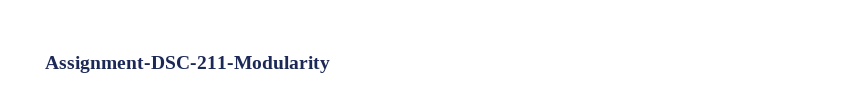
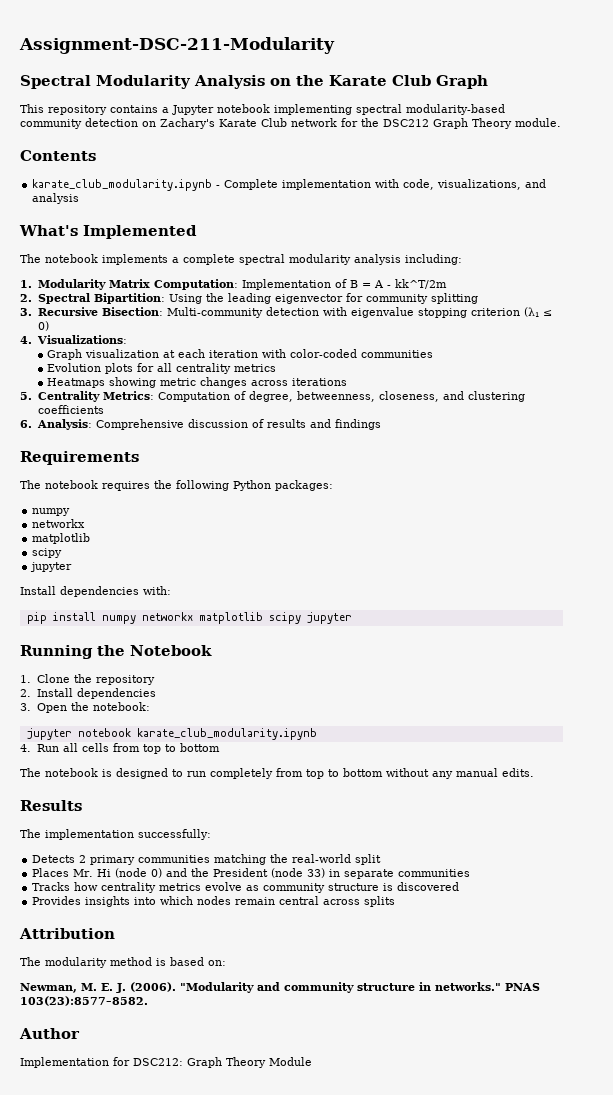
(330, 64) none -> [20,75,488,89] [20,104,505,115] [20,118,561,129] [20,150,96,161] [32,179,547,191] [32,193,80,204] [19,225,197,239] [20,254,462,265] [20,279,447,290] [20,293,478,304] [20,307,552,318] [37,321,49,331] [20,335,127,344] [47,349,434,360] [47,363,277,374] [47,377,348,388] [20,391,525,402] [37,405,104,414] [20,419,381,430] [20,451,139,465] [20,480,333,491] [32,508,71,516] [32,519,86,528] [32,533,91,544] [32,548,63,558] [30,562,73,572] [20,586,171,597] [26,612,352,624] [20,645,212,659] [20,674,155,685] [20,688,156,699] [20,702,150,713] [26,728,317,740] [20,743,220,754] [20,768,534,779] [20,800,82,811] [20,829,211,840] [32,854,382,865] [32,868,471,879] [32,882,460,893] [32,896,396,907] [19,928,115,939] [20,957,226,968] [20,982,540,993] [20,996,148,1006] [19,1028,80,1039] [20,1057,312,1068] // Spectral Modularity Analysis on the Karate Club Graph // This repository contains a Jupyter notebook implementing spectral modularity-based community detection on Zachary's Karate Club network for the DSC212 Graph Theory module. // Contents // karate_club_modularity.ipynb - Complete implementation with code, visualizations, and analysis // What's Implemented // The notebook implements a complete spectral modularity analysis including: // 1. Modularity Matrix Computation: Implementation of B = A - kk^T/2m // 2. Spectral Bipartition: Using the leading eigenvector for community splitting // 3. Recursive Bisection: Multi-community detection with eigenvalue stopping criterion (λ₁ ≤ 0) // 4. Visualizations: // Graph visualization at each iteration with color-coded communities // Evolution plots for all centrality metrics // Heatmaps showing metric changes across iterations // 5. Centrality Metrics: Computation of degree, betweenness, closeness, and clustering coefficients // 6. Analysis: Comprehensive discussion of results and findings // Requirements // The notebook requires the following Python packages: // numpy // networkx // matplotlib // scipy // jupyter // Install dependencies with: // pip install numpy networkx matplotlib scipy jupyter // Running the Notebook // 1. Clone the repository // 2. Install dependencies // 3. Open the notebook: // jupyter notebook karate_club_modularity.ipynb // 4. Run all cells from top to bottom // The notebook is designed to run completely from top to bottom without any manual edits. // Results // The implementation successfully: // Detects 2 primary communities matching the real-world split // Places Mr. Hi (node 0) and the President (node 33) in separate communities // Tracks how centrality metrics evolve as community structure is discovered // Provides insights into which nodes remain central across splits // Attribution // The modularity method is based on: // Newman, M. E. J. (2006). "Modularity and community structure in networks." PNAS 103(23):8577–8582. // Author // Implementation for DSC212: Graph Theory Module

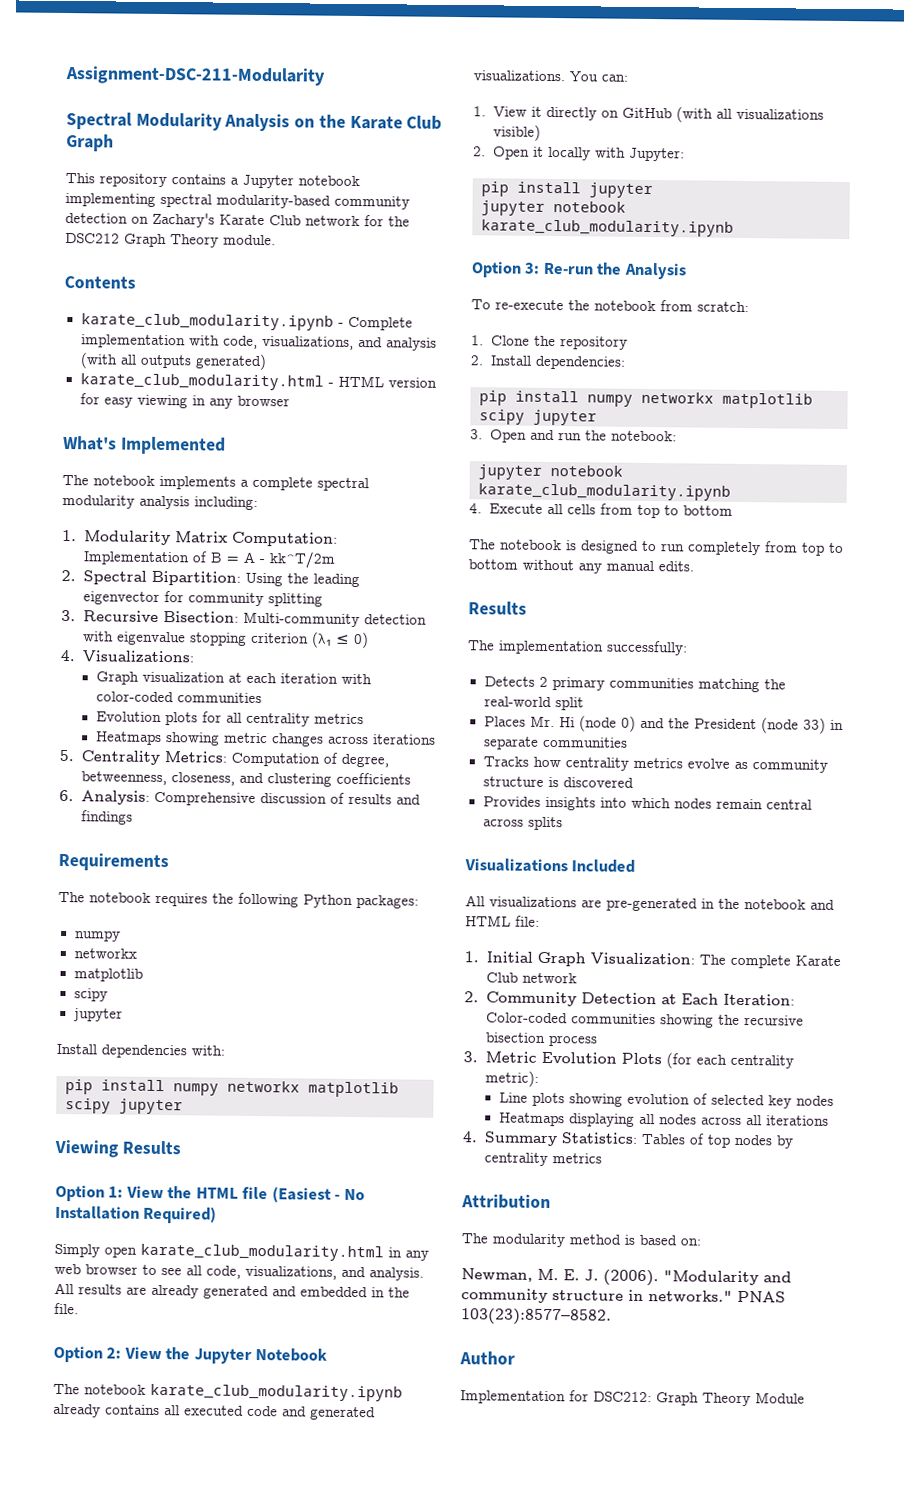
(80, 198) none -> [79,352,267,371] [79,373,437,391] [79,393,290,409] (with all outputs generated) // karate_club_modularity.html - HTML version for easy viewing in any browser
[20,645,212,659] Running the Notebook -> [54,1139,181,1158] [55,1184,365,1203] [55,1205,218,1224] [54,1243,429,1262] [54,1263,424,1281] [54,1282,410,1300] [54,1302,79,1315] [53,1345,328,1364] [53,1383,403,1402] [53,1403,376,1421] [473,70,628,82] [473,106,824,123] [492,124,541,141] [473,146,685,162] [481,181,653,199] [481,200,626,216] [481,219,734,237] [471,261,687,280] [471,299,749,313] Viewing Results // Option 1: View the HTML file (Easiest - No Installation Required) // Simply open karate_club_modularity.html in any web browser to see all code, visualizations, and analysis. All results are already generated and embedded in the file. // Option 2: View the Jupyter Notebook // The notebook karate_club_modularity.ipynb already contains all executed code and generated visualizations. You can: // 1. View it directly on GitHub (with all visualizations visible) // 2. Open it locally with Jupyter: // pip install jupyter // jupyter notebook karate_club_modularity.ipynb // Option 3: Re-run the Analysis // To re-execute the notebook from scratch:
[76,688,156,699] dependencies -> [534,355,626,370] [479,390,813,409] [479,409,597,426] dependencies: // pip install numpy networkx matplotlib scipy jupyter
(67, 708) none -> [529,429,582,441] and run
[36,744,59,752] Run -> [488,503,543,514] Execute
(396, 901) none -> [464,858,636,873] [465,895,835,912] [465,915,540,927] [464,951,841,969] [485,972,577,984] [464,991,795,1007] [485,1012,804,1028] [484,1032,598,1047] [463,1051,794,1069] [484,1070,539,1087] [498,1092,834,1109] [498,1112,829,1127] [462,1131,794,1149] [483,1152,602,1167] // Visualizations Included // All visualizations are pre-generated in the notebook and HTML file: // 1. Initial Graph Visualization: The complete Karate Club network // 2. Community Detection at Each Iteration: Color-coded communities showing the recursive bisection process // 3. Metric Evolution Plots (for each centrality metric): // Line plots showing evolution of selected key nodes // Heatmaps displaying all nodes across all iterations // 4. Summary Statistics: Tables of top nodes by centrality metrics

